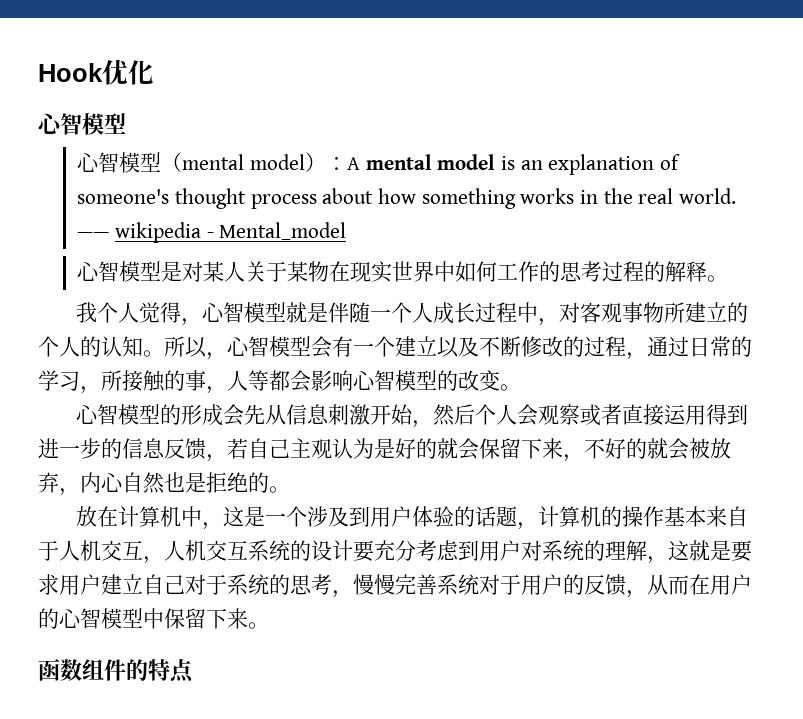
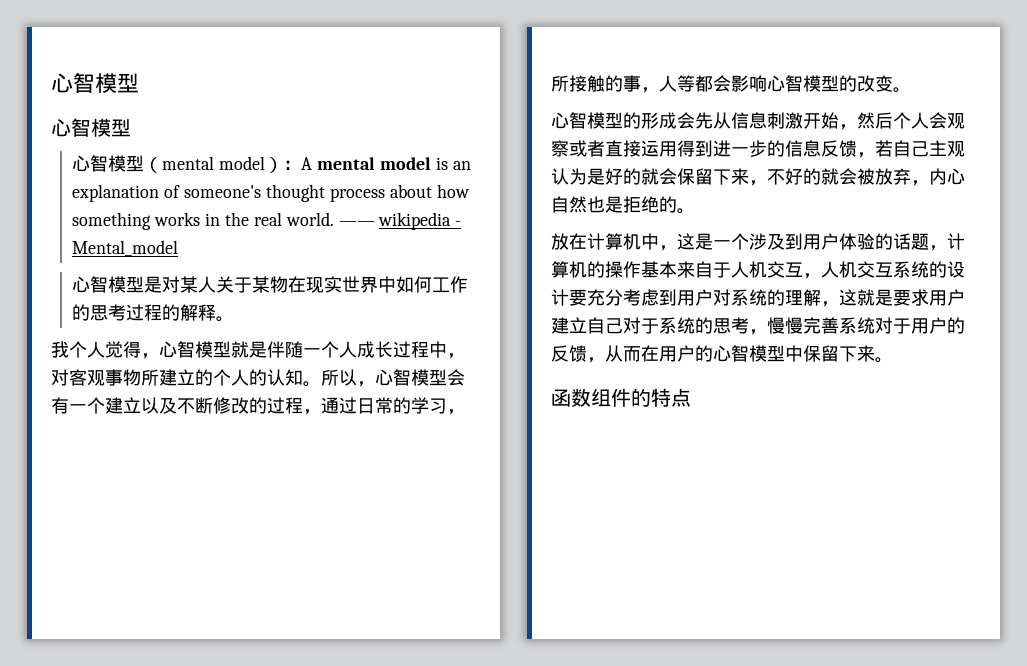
[38,59,154,85] Hook优化 -> [51,72,139,93] 心智模型

